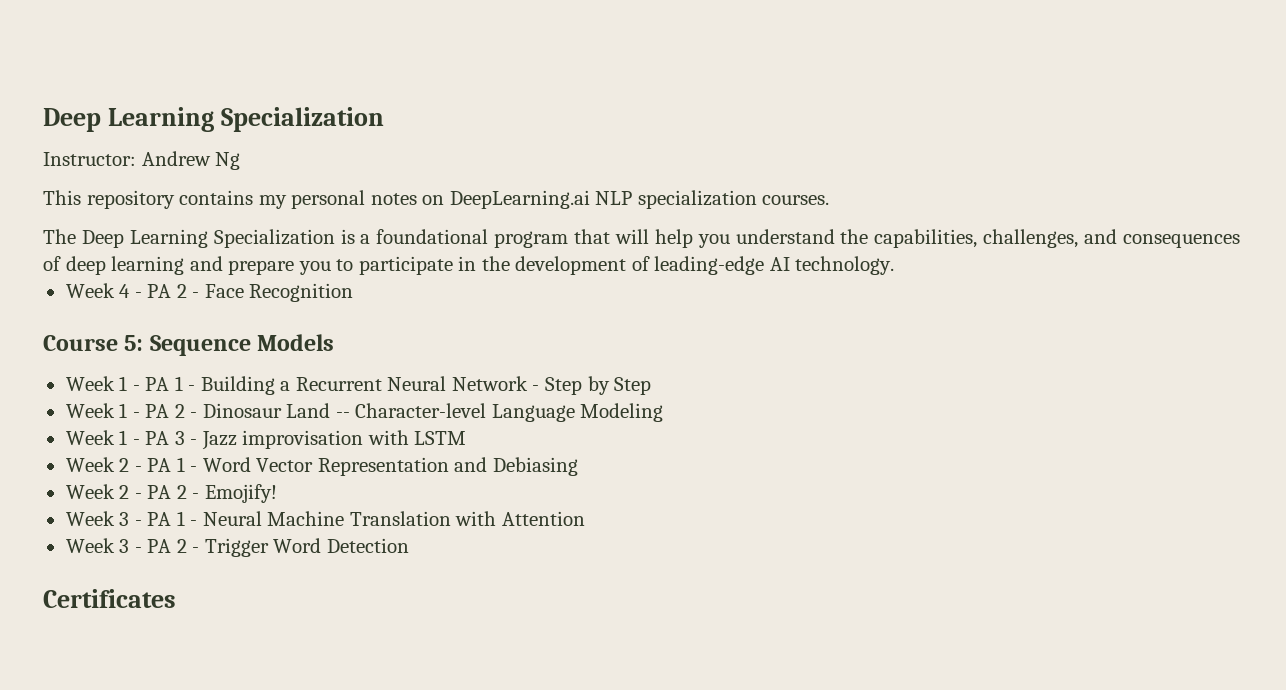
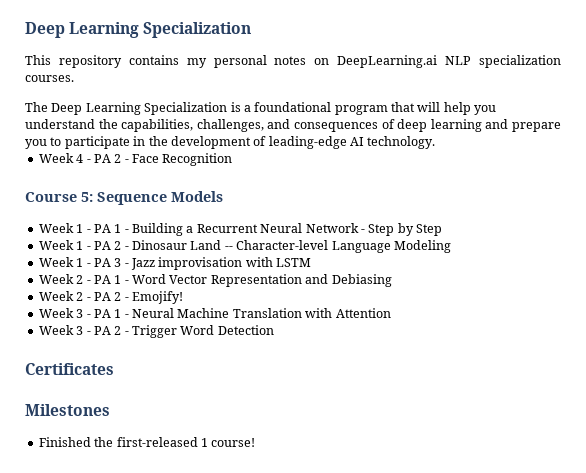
[43,107,385,132] [43,151,241,170] Deep Learning Specialization // Instructor: Andrew Ng -> [25,22,252,38] Deep Learning Specialization
(176, 598) none -> [25,404,110,416] [38,437,256,447] // Milestones // Finished the first-released 1 course!

